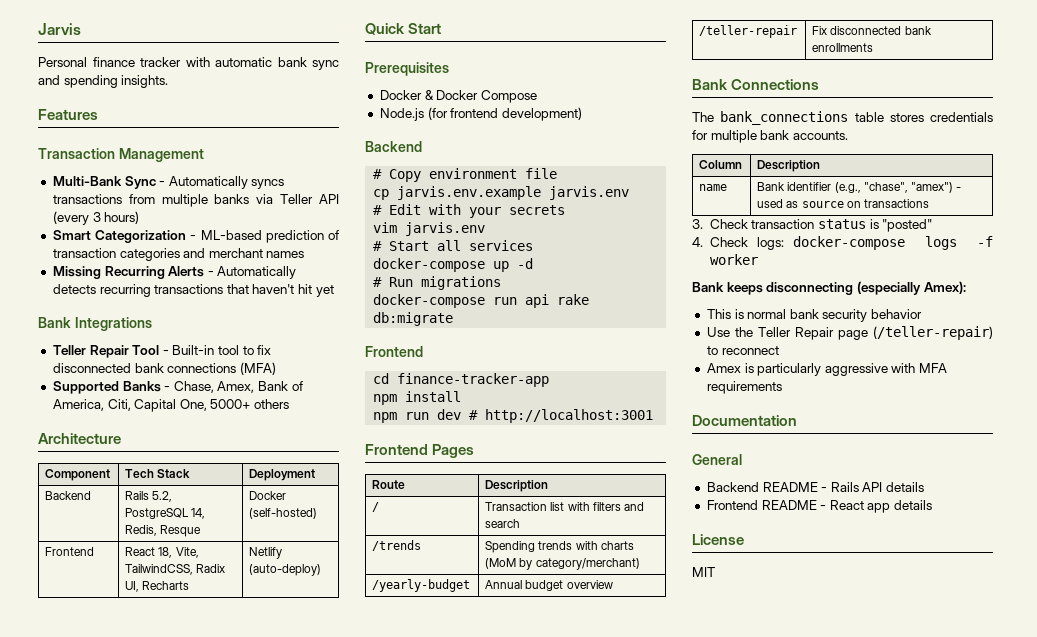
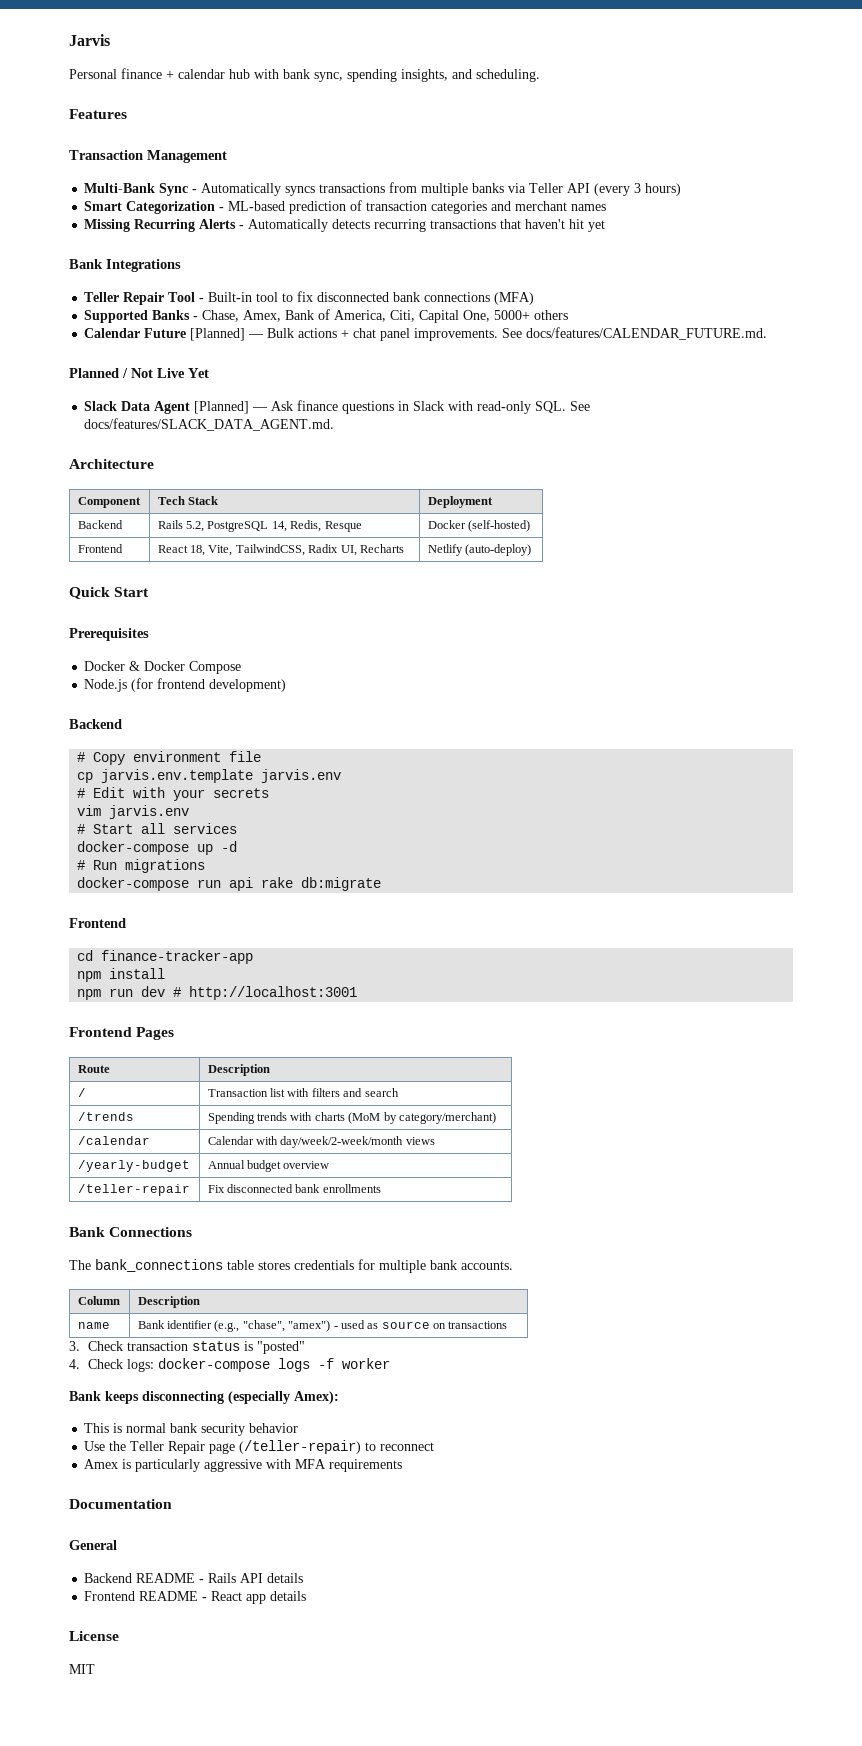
[140,57,339,70] [38,75,169,88] tracker with automatic bank sync and spending insights. -> [166,69,540,82] + calendar hub with bank sync, spending insights, and scheduling.
(290, 404) none -> [84,327,768,341] [69,368,209,378] [84,400,591,414] [84,418,335,431] // Calendar Future [Planned] — Bulk actions + chat panel improvements. See docs/features/CALENDAR_FUTURE.md. // Planned / Not Live Yet // Slack Data Agent [Planned] — Ask finance questions in Slack with read-only SQL. See docs/features/SLACK_DATA_AGENT.md.
[397,186,542,200] jarvis.env.example -> [101,769,254,783] jarvis.env.template
(640, 564) none -> [77,1136,150,1145] [207,1136,435,1148] // /calendar | Calendar with day/week/2-week/month views

